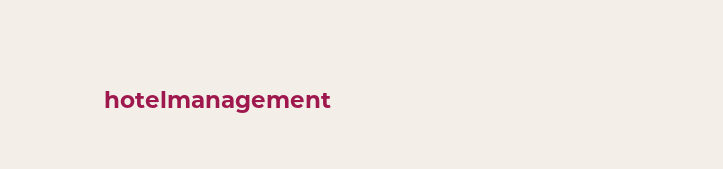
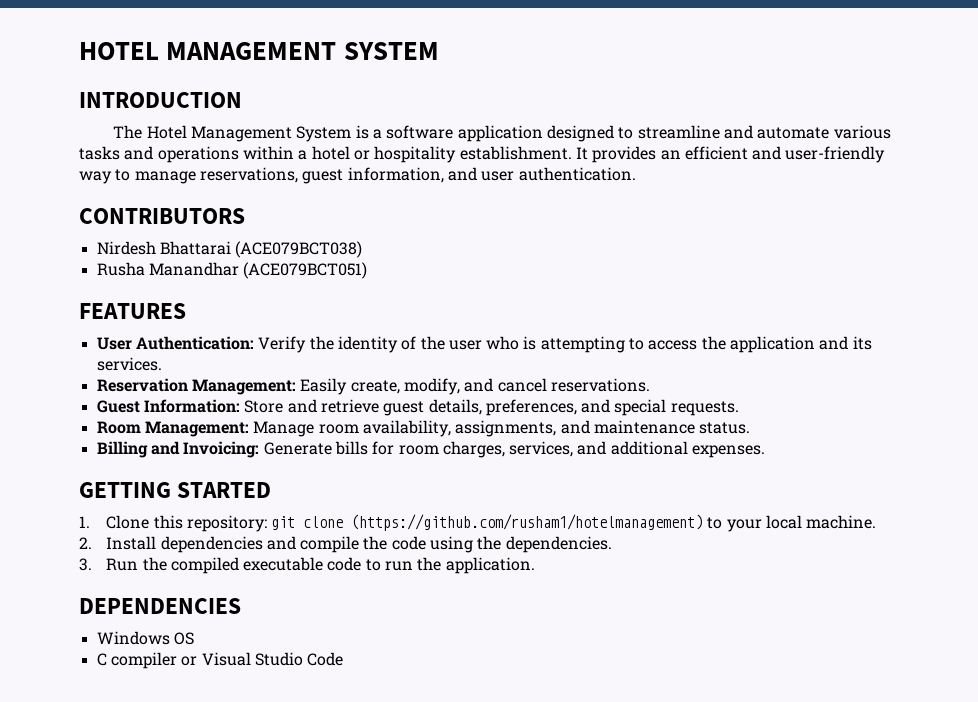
[104,91,331,113] hotelmanagement -> [79,42,439,60] [79,92,242,108] [113,125,891,142] [79,146,886,163] [79,167,636,184] [79,208,245,224] [96,241,363,258] [96,262,368,279] [79,303,186,319] [96,336,872,353] [96,357,162,371] [96,378,650,395] [96,399,739,416] [96,420,751,437] [96,441,766,458] [79,482,272,498] [79,514,877,532] [79,536,612,553] [79,557,535,574] [79,598,241,614] [96,631,194,645] [96,652,344,669] HOTEL MANAGEMENT SYSTEM // INTRODUCTION // The Hotel Management System is a software application designed to streamline and automate various tasks and operations within a hotel or hospitality establishment. It provides an efficient and user-friendly way to manage reservations, guest information, and user authentication. // CONTRIBUTORS // Nirdesh Bhattarai (ACE079BCT038) // Rusha Manandhar (ACE079BCT051) // FEATURES // User Authentication: Verify the identity of the user who is attempting to access the application and its services. // Reservation Management: Easily create, modify, and cancel reservations. // Guest Information: Store and retrieve guest details, preferences, and special requests. // Room Management: Manage room availability, assignments, and maintenance status. // Billing and Invoicing: Generate bills for room charges, services, and additional expenses. // GETTING STARTED // 1. Clone this repository: git clone (https://github.com/rusham1/hotelmanagement) to your local machine. // 2. Install dependencies and compile the code using the dependencies. // 3. Run the compiled executable code to run the application. // DEPENDENCIES // Windows OS // C compiler or Visual Studio Code

